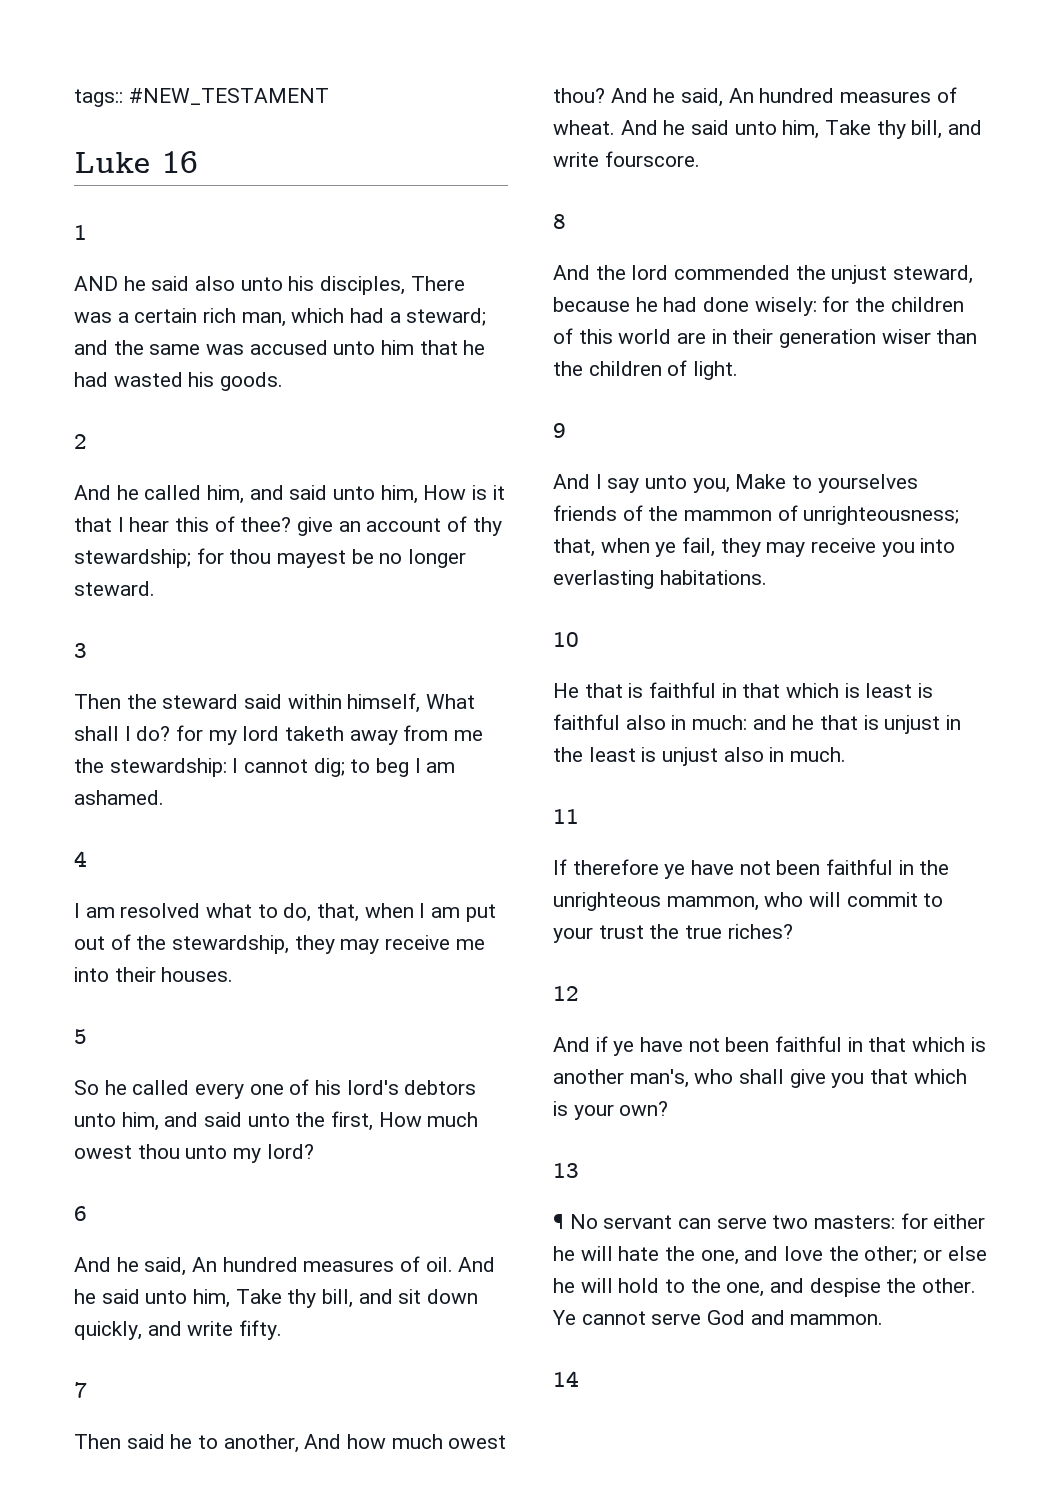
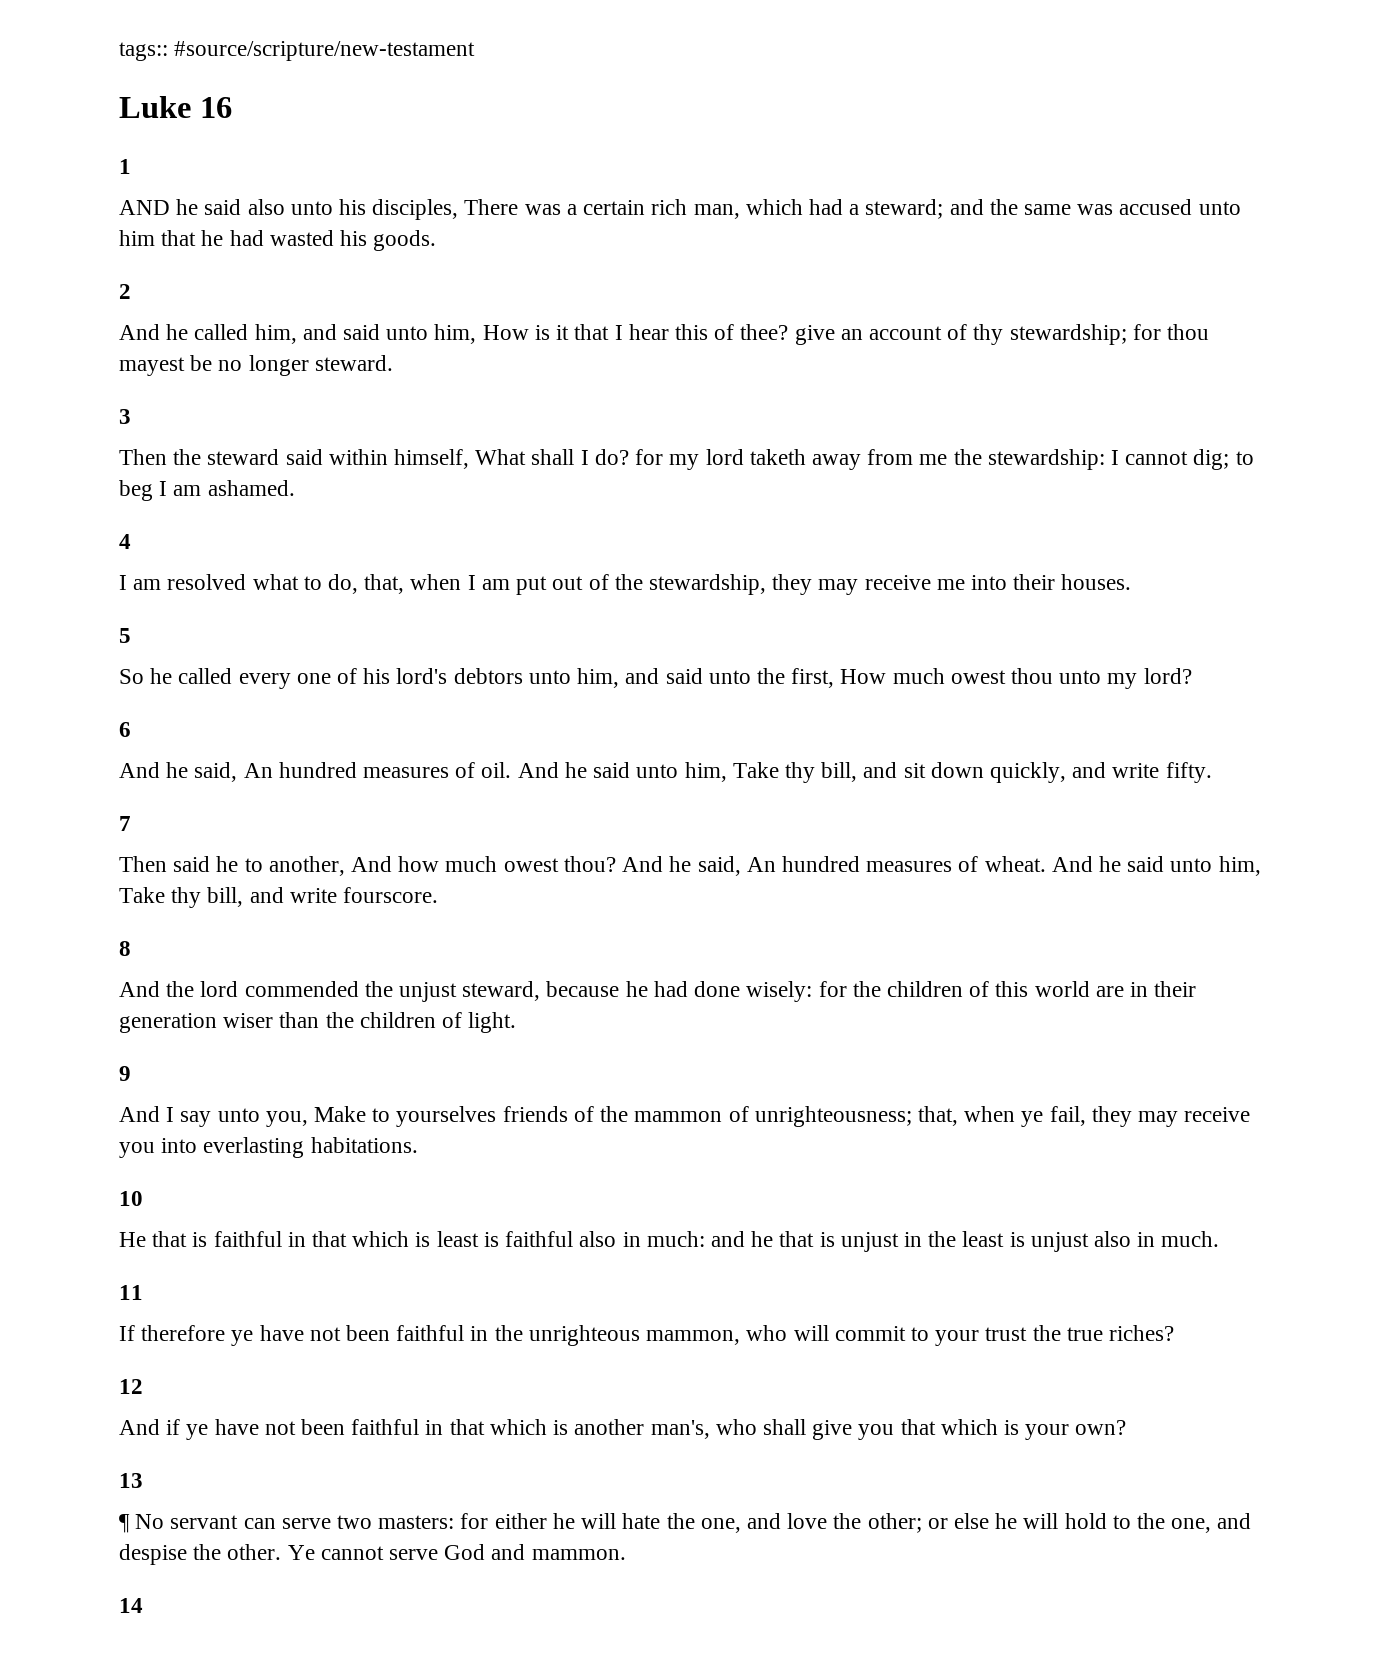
[128,88,329,105] #NEW_TESTAMENT -> [174,41,476,61] #source/scripture/new-testament

